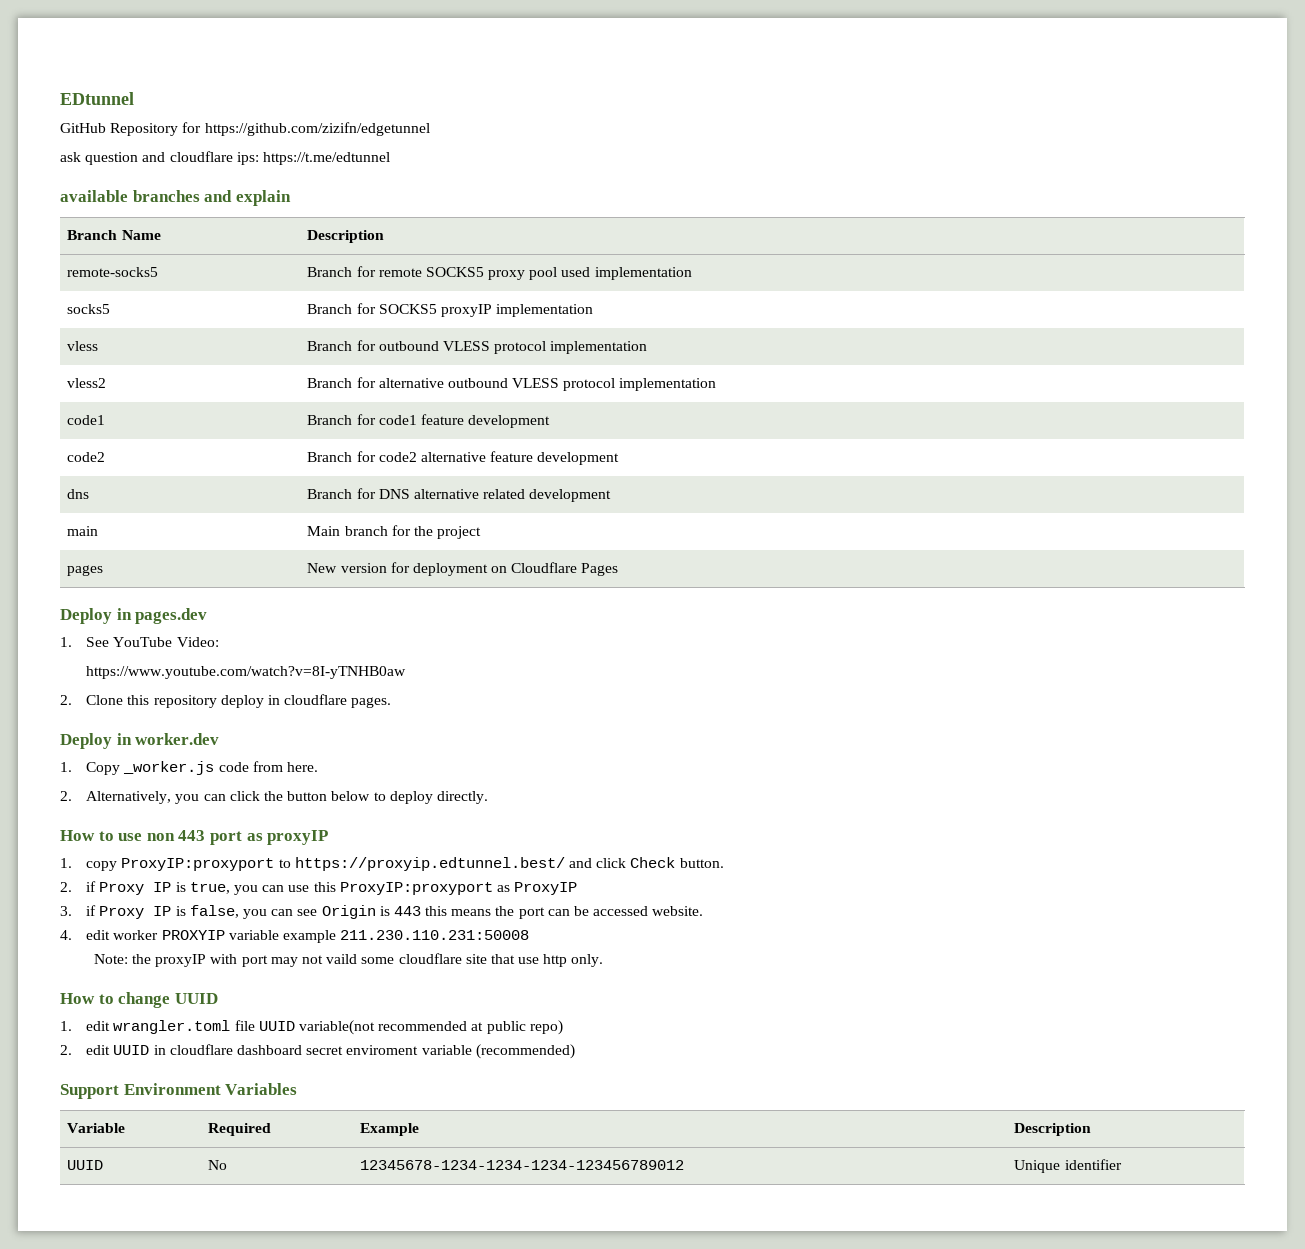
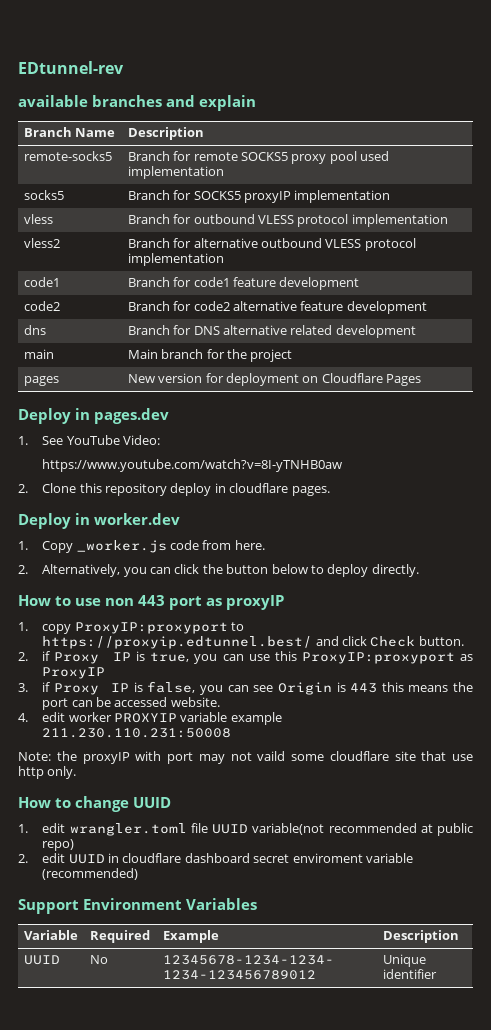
[60,92,134,105] [60,122,430,136] [60,151,390,165] EDtunnel // GitHub Repository for https://github.com/zizifn/edgetunnel // ask question and cloudflare ips: https://t.me/edtunnel -> [18,61,124,74] EDtunnel-rev

